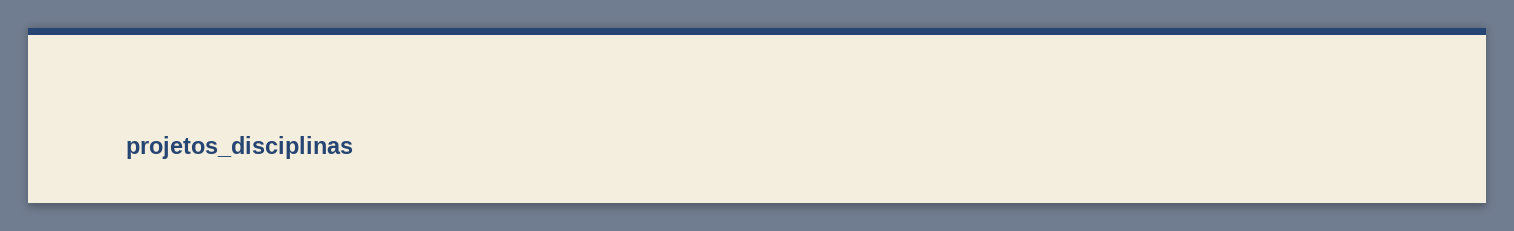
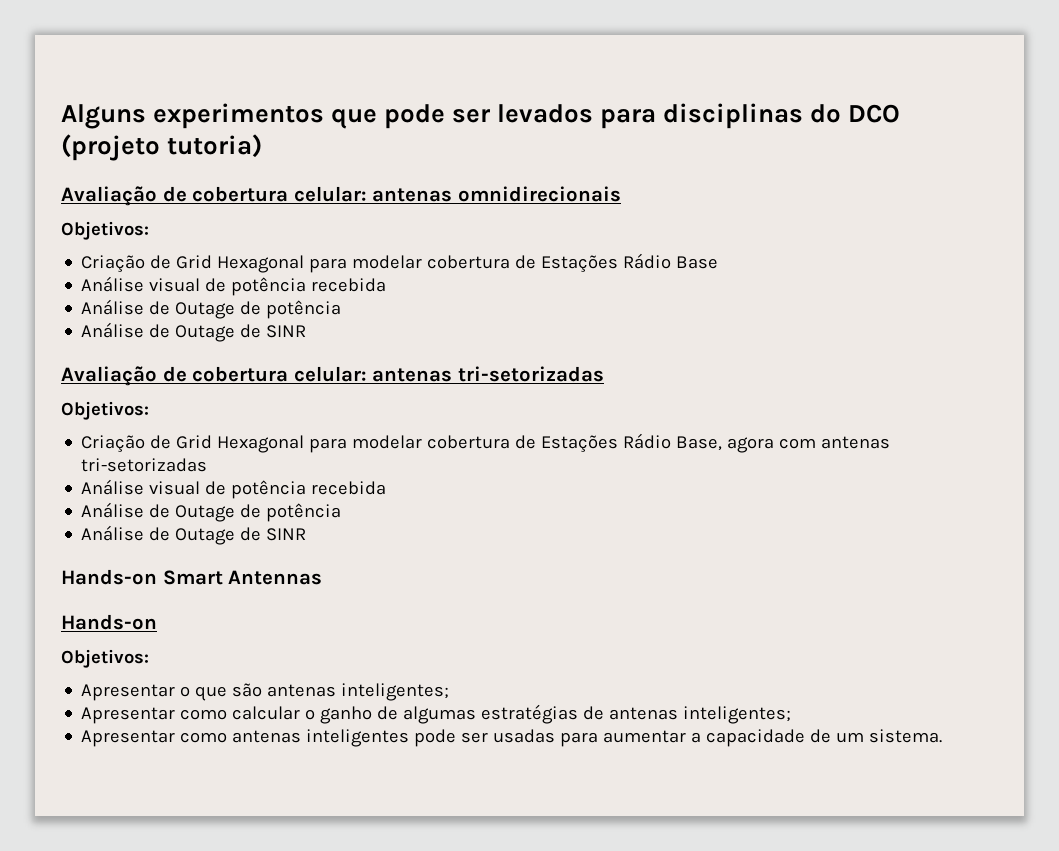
[126,136,353,159] projetos_disciplinas -> [61,103,901,129] [61,134,263,161] [61,186,621,206] [61,221,149,240] [81,253,719,273] [81,276,387,296] [81,299,342,319] [81,322,307,342] [61,366,604,386] [61,401,149,420] [81,433,891,453] [81,458,208,472] [81,479,387,499] [81,502,342,522] [81,525,307,545] [61,569,323,585] [61,614,157,630] [61,649,149,668] [81,683,450,701] [81,704,792,724] [81,729,943,747] Alguns experimentos que pode ser levados para disciplinas do DCO (projeto tutoria) // Avaliação de cobertura celular: antenas omnidirecionais // Objetivos: // Criação de Grid Hexagonal para modelar cobertura de Estações Rádio Base // Análise visual de potência recebida // Análise de Outage de potência // Análise de Outage de SINR // Avaliação de cobertura celular: antenas tri-setorizadas // Objetivos: // Criação de Grid Hexagonal para modelar cobertura de Estações Rádio Base, agora com antenas tri-setorizadas // Análise visual de potência recebida // Análise de Outage de potência // Análise de Outage de SINR // Hands-on Smart Antennas // Hands-on // Objetivos: // Apresentar o que são antenas inteligentes; // Apresentar como calcular o ganho de algumas estratégias de antenas inteligentes; // Apresentar como antenas inteligentes pode ser usadas para aumentar a capacidade de um sistema.

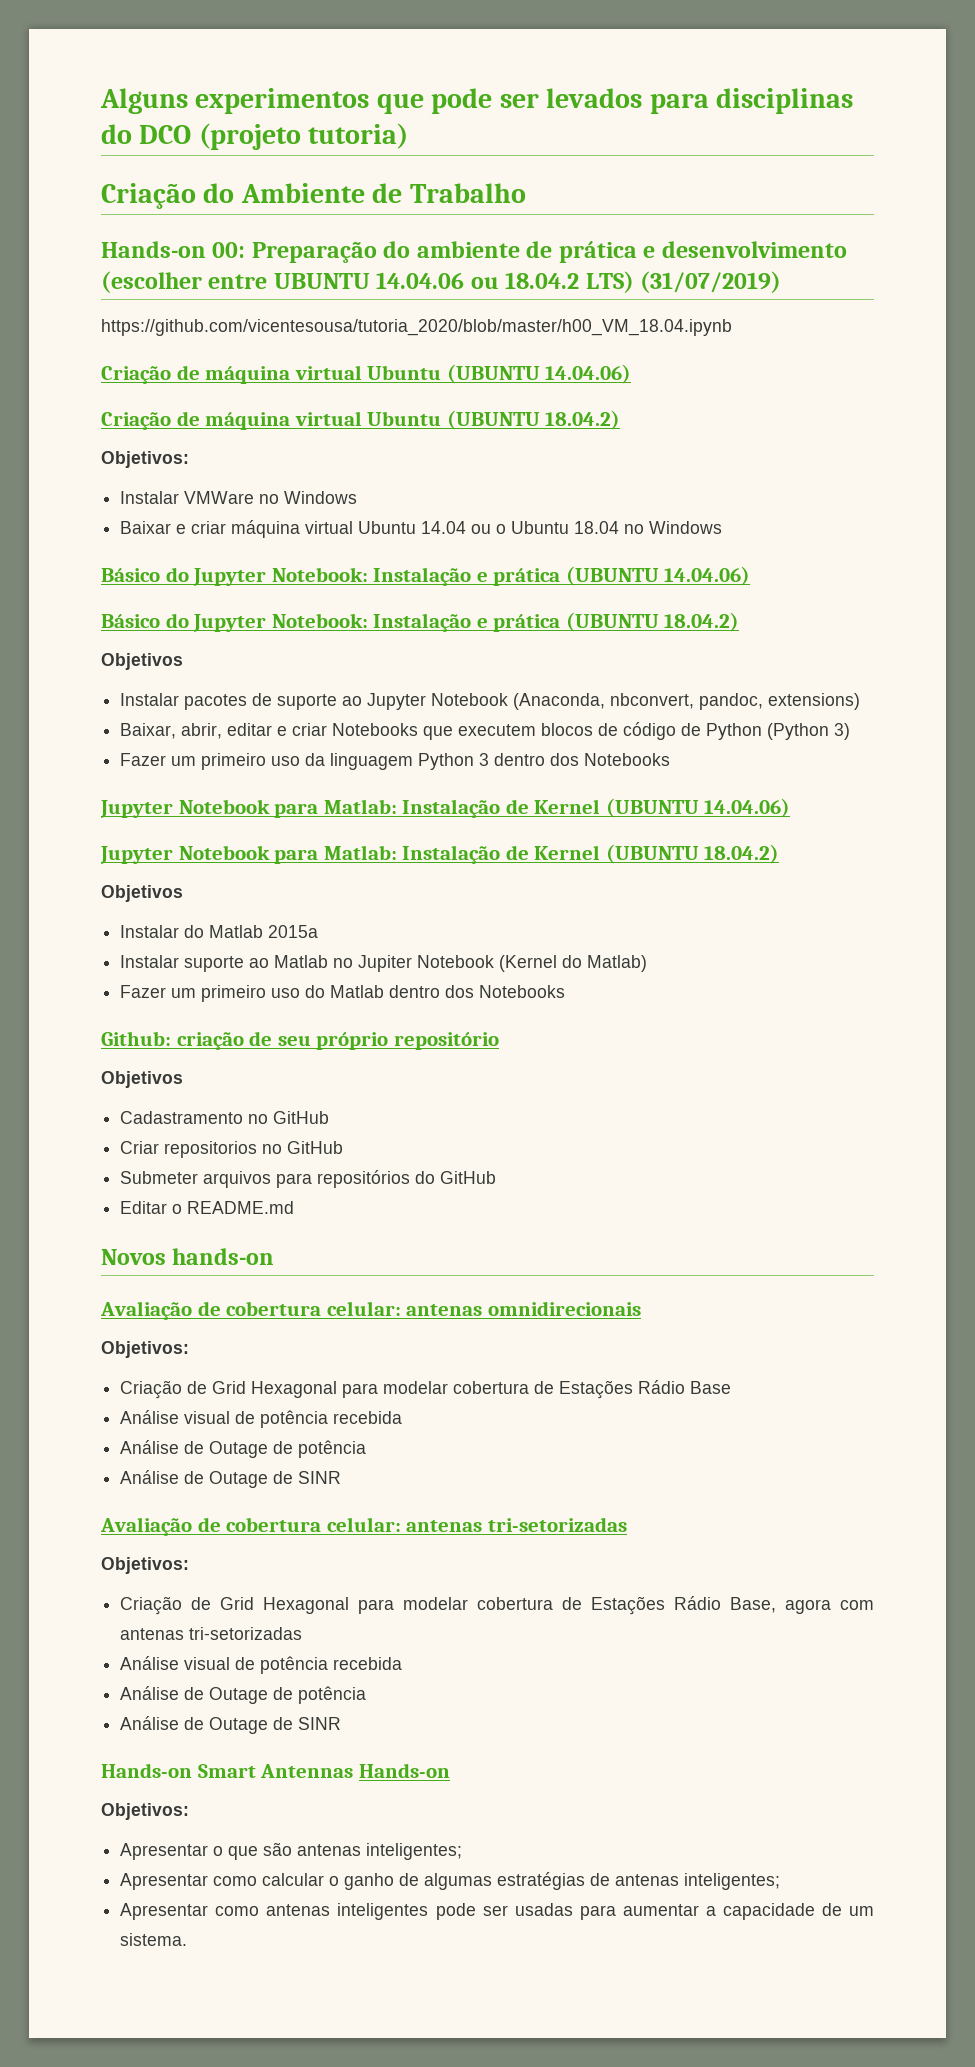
(263, 146) none -> [101,183,526,209] [101,241,847,263] [101,271,782,293] [101,319,732,336] [101,364,632,384] [101,410,621,430] [101,451,189,468] [120,491,358,504] [120,520,723,538] [101,566,751,586] [101,612,740,632] [101,653,183,670] [120,693,861,710] [120,722,851,740] [120,753,671,770] [100,798,791,818] [100,844,780,864] [101,885,183,902] [120,925,319,938] [120,955,648,972] [120,985,566,1002] [101,1031,499,1050] [101,1071,183,1088] [120,1111,330,1124] [120,1141,344,1158] [120,1170,497,1188] [120,1201,295,1214] [101,1248,275,1265] // Criação do Ambiente de Trabalho // Hands-on 00: Preparação do ambiente de prática e desenvolvimento (escolher entre UBUNTU 14.04.06 ou 18.04.2 LTS) (31/07/2019) // https://github.com/vicentesousa/tutoria_2020/blob/master/h00_VM_18.04.ipynb // Criação de máquina virtual Ubuntu (UBUNTU 14.04.06) // Criação de máquina virtual Ubuntu (UBUNTU 18.04.2) // Objetivos: // Instalar VMWare no Windows // Baixar e criar máquina virtual Ubuntu 14.04 ou o Ubuntu 18.04 no Windows // Básico do Jupyter Notebook: Instalação e prática (UBUNTU 14.04.06) // Básico do Jupyter Notebook: Instalação e prática (UBUNTU 18.04.2) // Objetivos // Instalar pacotes de suporte ao Jupyter Notebook (Anaconda, nbconvert, pandoc, extensions) // Baixar, abrir, editar e criar Notebooks que executem blocos de código de Python (Python 3) // Fazer um primeiro uso da linguagem Python 3 dentro dos Notebooks // Jupyter Notebook para Matlab: Instalação de Kernel (UBUNTU 14.04.06) // Jupyter Notebook para Matlab: Instalação de Kernel (UBUNTU 18.04.2) // Objetivos // Instalar do Matlab 2015a // Instalar suporte ao Matlab no Jupiter Notebook (Kernel do Matlab) // Fazer um primeiro uso do Matlab dentro dos Notebooks // Github: criação de seu próprio repositório // Objetivos // Cadastramento no GitHub // Criar repositorios no GitHub // Submeter arquivos para repositórios do GitHub // Editar o README.md // Novos hands-on
(323, 577) // -> (354, 1771) none

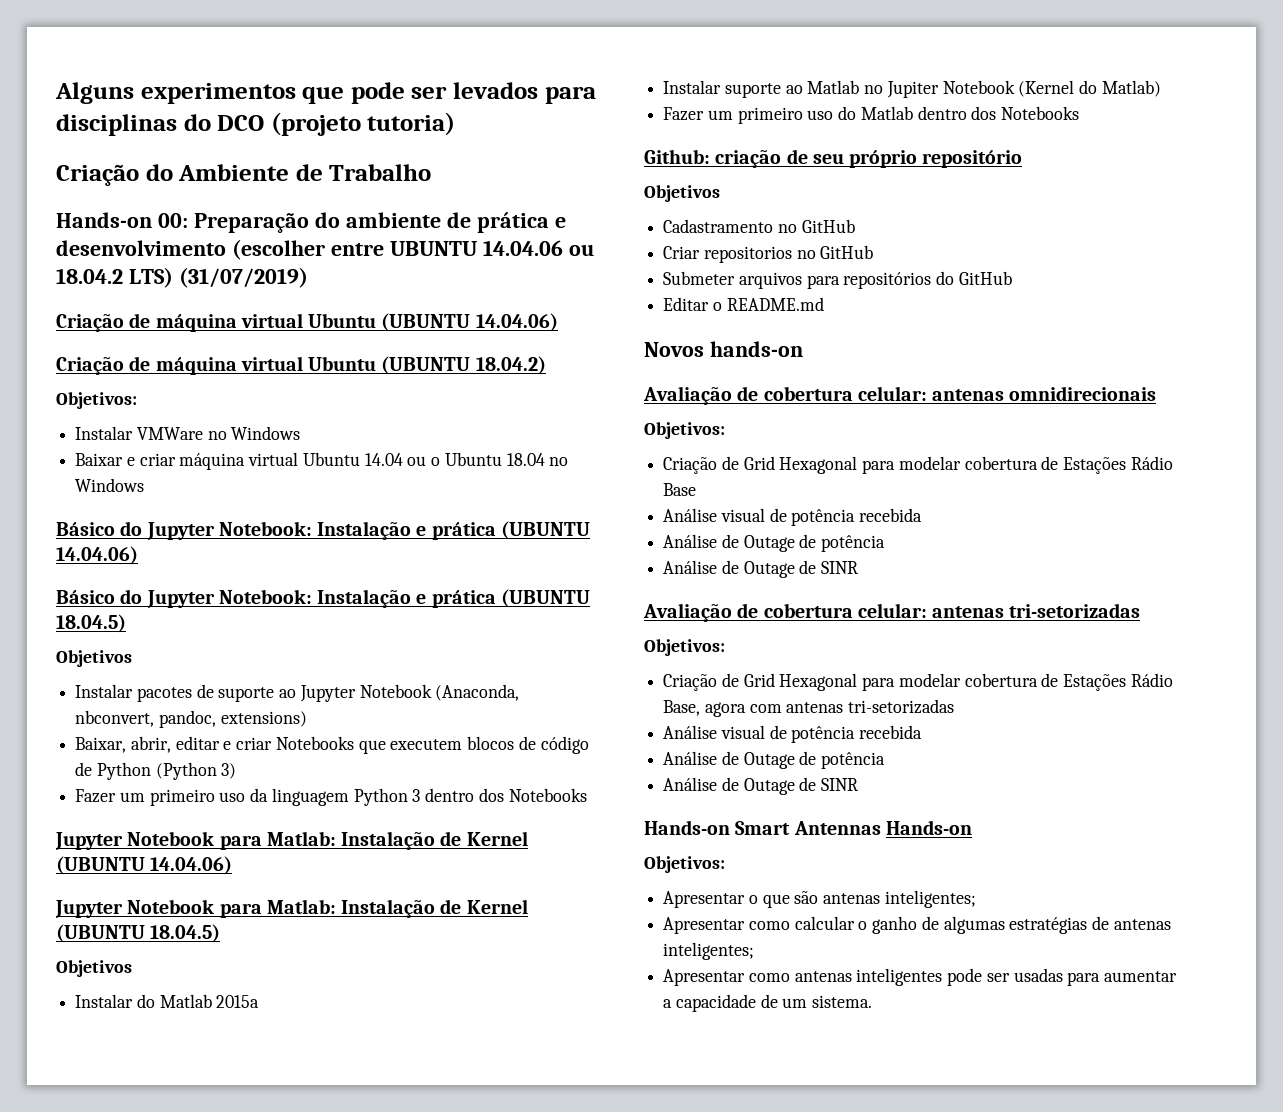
[101,319,732,336] // https://github.com/vicentesousa/tutoria_2020/blob/master/h00_VM_18.04.ipynb -> (308, 277) none
[664,612,740,632] 18.04.2) -> [56,614,126,633] 18.04.5)
[704,844,780,864] 18.04.2) -> [150,924,221,943] 18.04.5)

